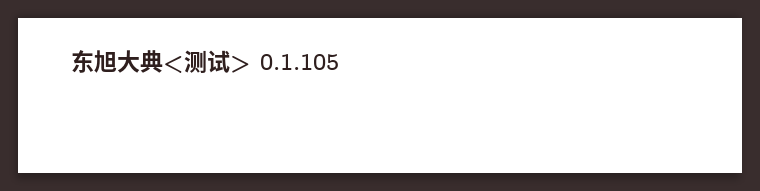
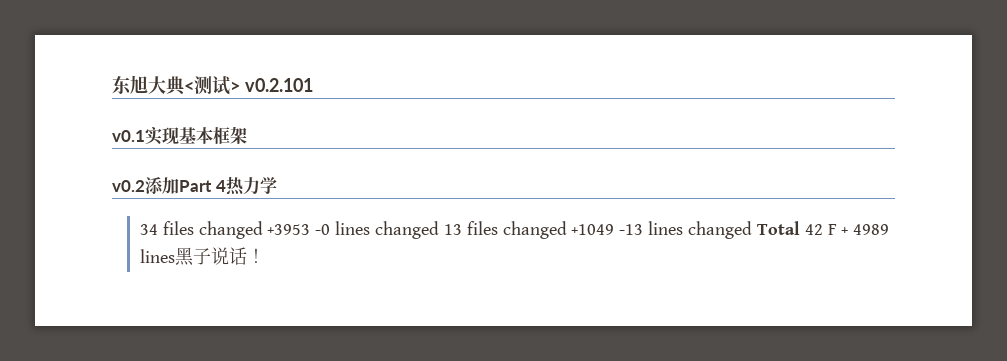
[260,54,339,70] 0.1.105 -> [244,78,313,92] [112,126,247,145] [112,176,277,196] [139,221,890,239] [139,247,265,266] v0.2.101 // v0.1实现基本框架 // v0.2添加Part 4热力学 // 34 files changed +3953 -0 lines changed 13 files changed +1049 -13 lines changed Total 42 F + 4989 lines黑子说话！

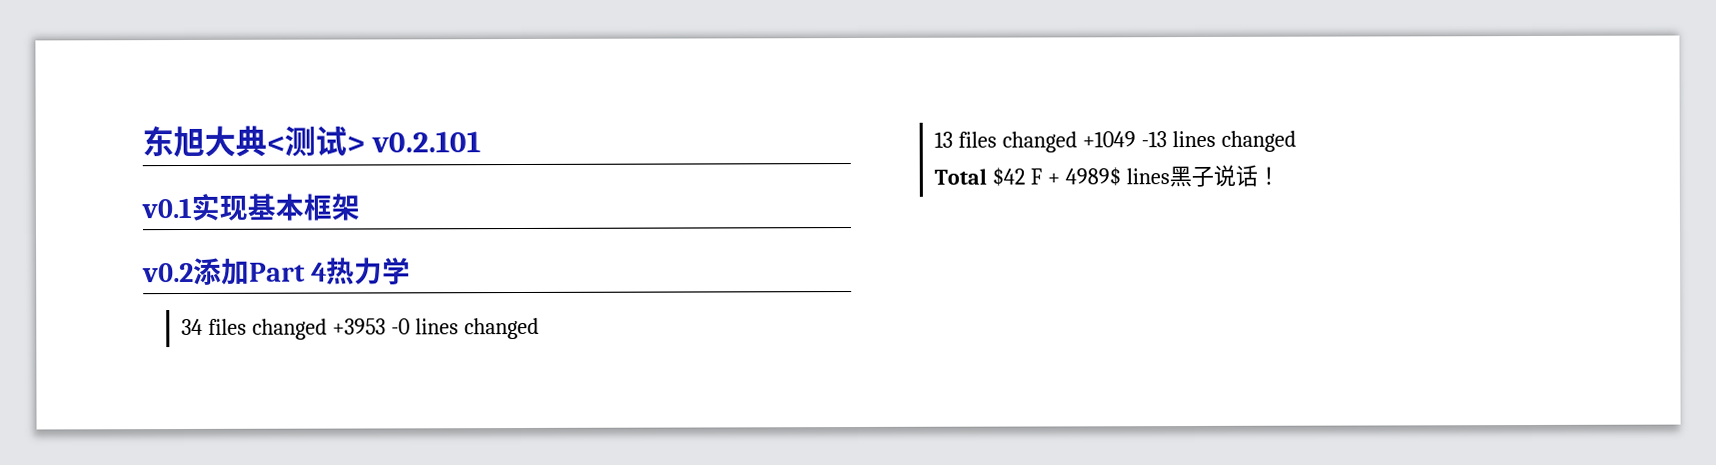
(440, 230) none -> (539, 328) //
[756,221,823,235] Total 42 -> [934,167,1026,187] // Total $42
[853,224,890,235] 4989 -> [1065,167,1122,187] 4989$

